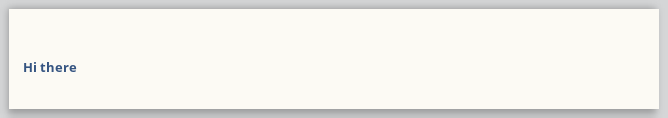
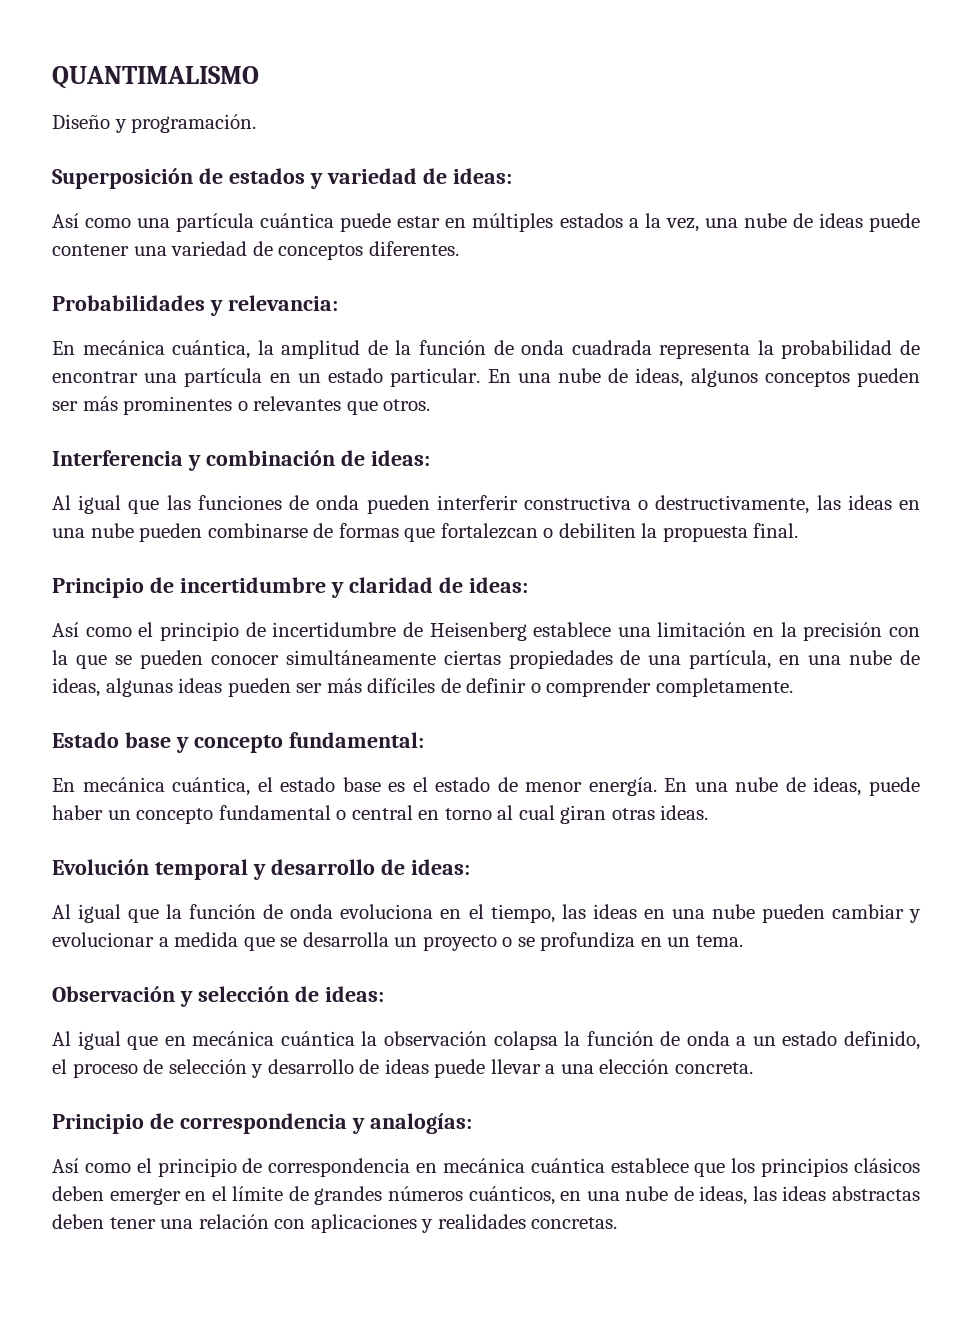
[23,62,78,72] Hi there -> [52,66,259,89] [52,114,257,133] [52,168,512,189] [52,213,921,232] [52,241,459,260] [52,295,338,316] [52,340,920,359] [52,368,920,387] [52,396,431,415] [52,450,430,471] [52,495,920,514] [52,523,799,542] [52,577,528,598] [52,622,920,641] [52,650,921,669] [52,678,793,697] [52,732,424,753] [52,777,920,796] [52,805,709,824] [52,859,470,880] [52,904,921,923] [52,932,743,951] [52,986,384,1007] [52,1031,920,1050] [52,1059,753,1078] [52,1113,472,1134] [52,1158,920,1177] [52,1186,920,1205] [52,1214,618,1233] QUANTIMALISMO // Diseño y programación. // Superposición de estados y variedad de ideas: // Así como una partícula cuántica puede estar en múltiples estados a la vez, una nube de ideas puede contener una variedad de conceptos diferentes. // Probabilidades y relevancia: // En mecánica cuántica, la amplitud de la función de onda cuadrada representa la probabilidad de encontrar una partícula en un estado particular. En una nube de ideas, algunos conceptos pueden ser más prominentes o relevantes que otros. // Interferencia y combinación de ideas: // Al igual que las funciones de onda pueden interferir constructiva o destructivamente, las ideas en una nube pueden combinarse de formas que fortalezcan o debiliten la propuesta final. // Principio de incertidumbre y claridad de ideas: // Así como el principio de incertidumbre de Heisenberg establece una limitación en la precisión con la que se pueden conocer simultáneamente ciertas propiedades de una partícula, en una nube de ideas, algunas ideas pueden ser más difíciles de definir o comprender completamente. // Estado base y concepto fundamental: // En mecánica cuántica, el estado base es el estado de menor energía. En una nube de ideas, puede haber un concepto fundamental o central en torno al cual giran otras ideas. // Evolución temporal y desarrollo de ideas: // Al igual que la función de onda evoluciona en el tiempo, las ideas en una nube pueden cambiar y evolucionar a medida que se desarrolla un proyecto o se profundiza en un tema. // Observación y selección de ideas: // Al igual que en mecánica cuántica la observación colapsa la función de onda a un estado definido, el proceso de selección y desarrollo de ideas puede llevar a una elección concreta. // Principio de correspondencia y analogías: // Así como el principio de correspondencia en mecánica cuántica establece que los principios clásicos deben emerger en el límite de grandes números cuánticos, en una nube de ideas, las ideas abstractas deben tener una relación con aplicaciones y realidades concretas.

